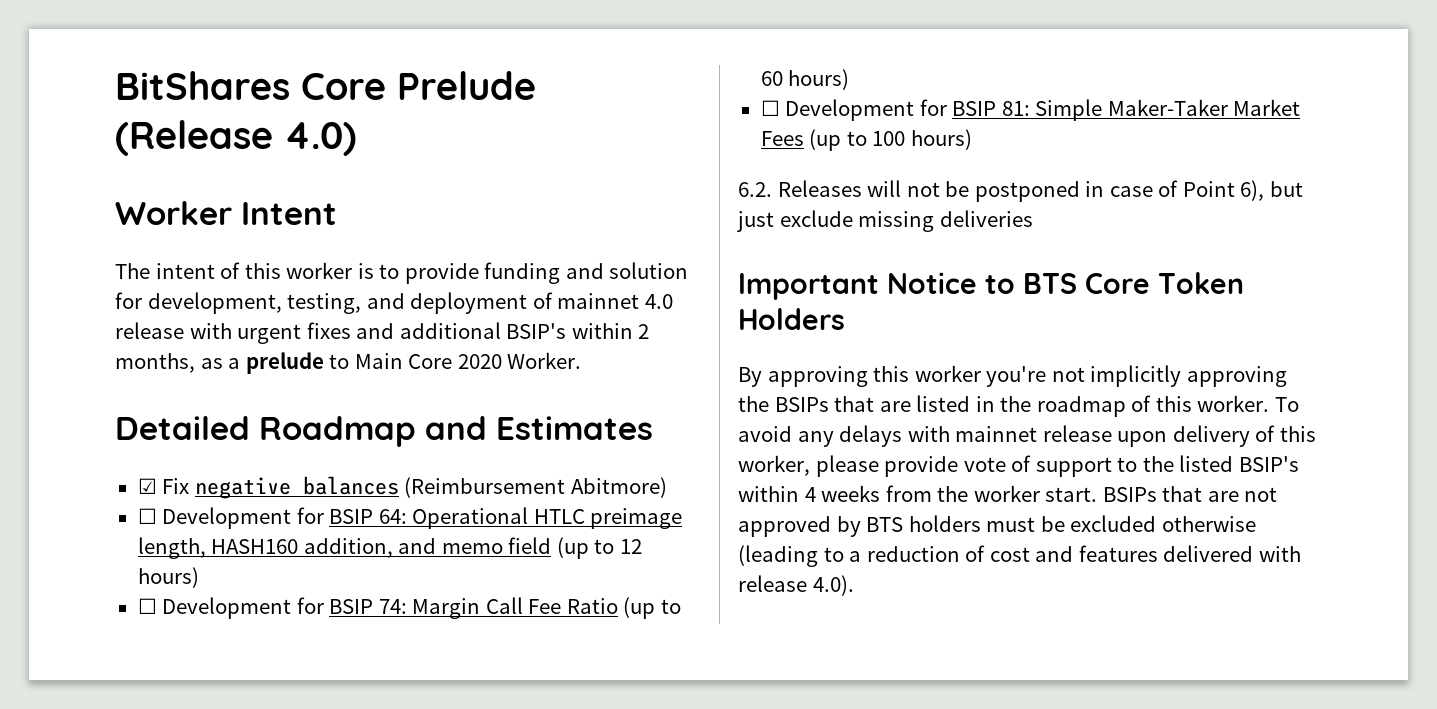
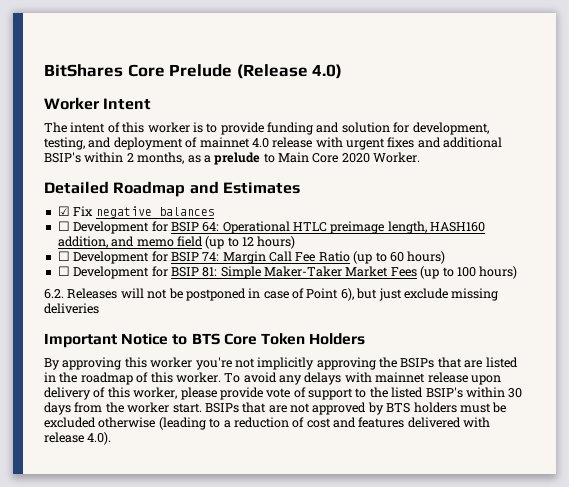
[404,477,667,498] (Reimbursement Abitmore) -> (215, 211) none
[804,485,881,502] 4 weeks -> [508,388,523,398] [44,402,71,415] 30 days

